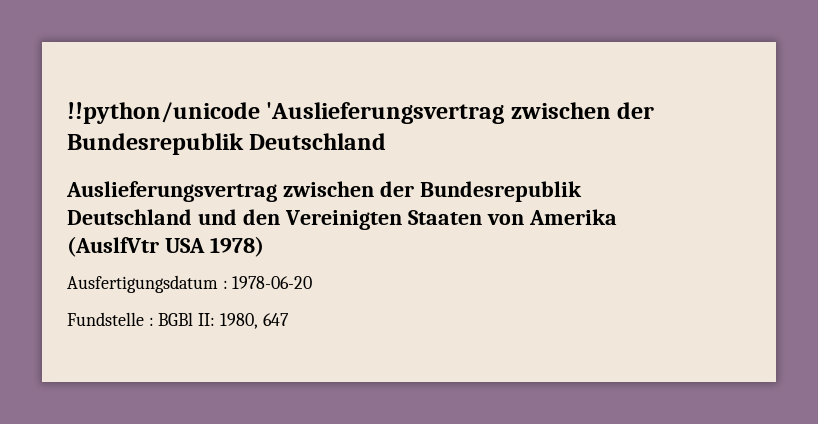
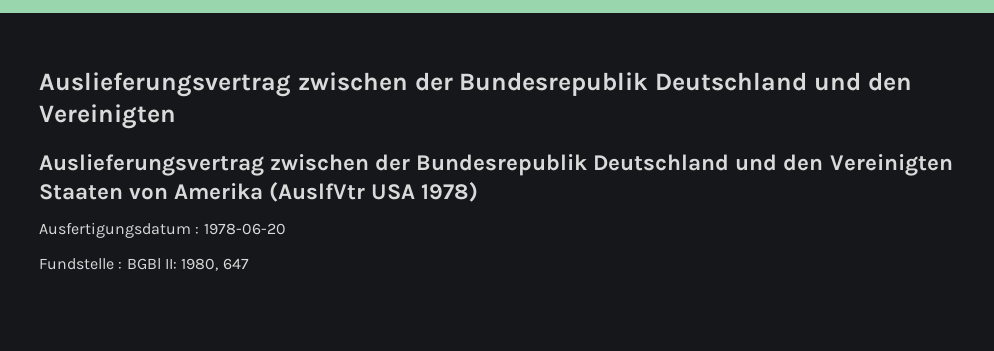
[67,102,655,124] [67,133,387,155] !!python/unicode 'Auslieferungsvertrag zwischen der Bundesrepublik Deutschland -> [39,72,912,97] [39,104,176,129] Auslieferungsvertrag zwischen der Bundesrepublik Deutschland und den Vereinigten

